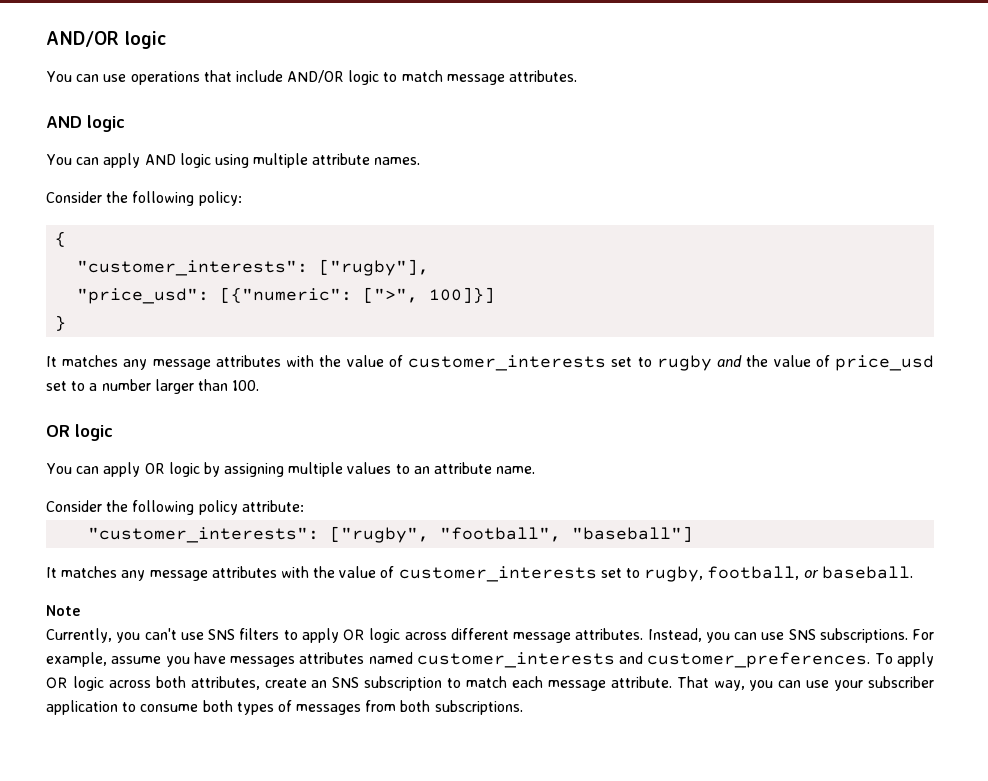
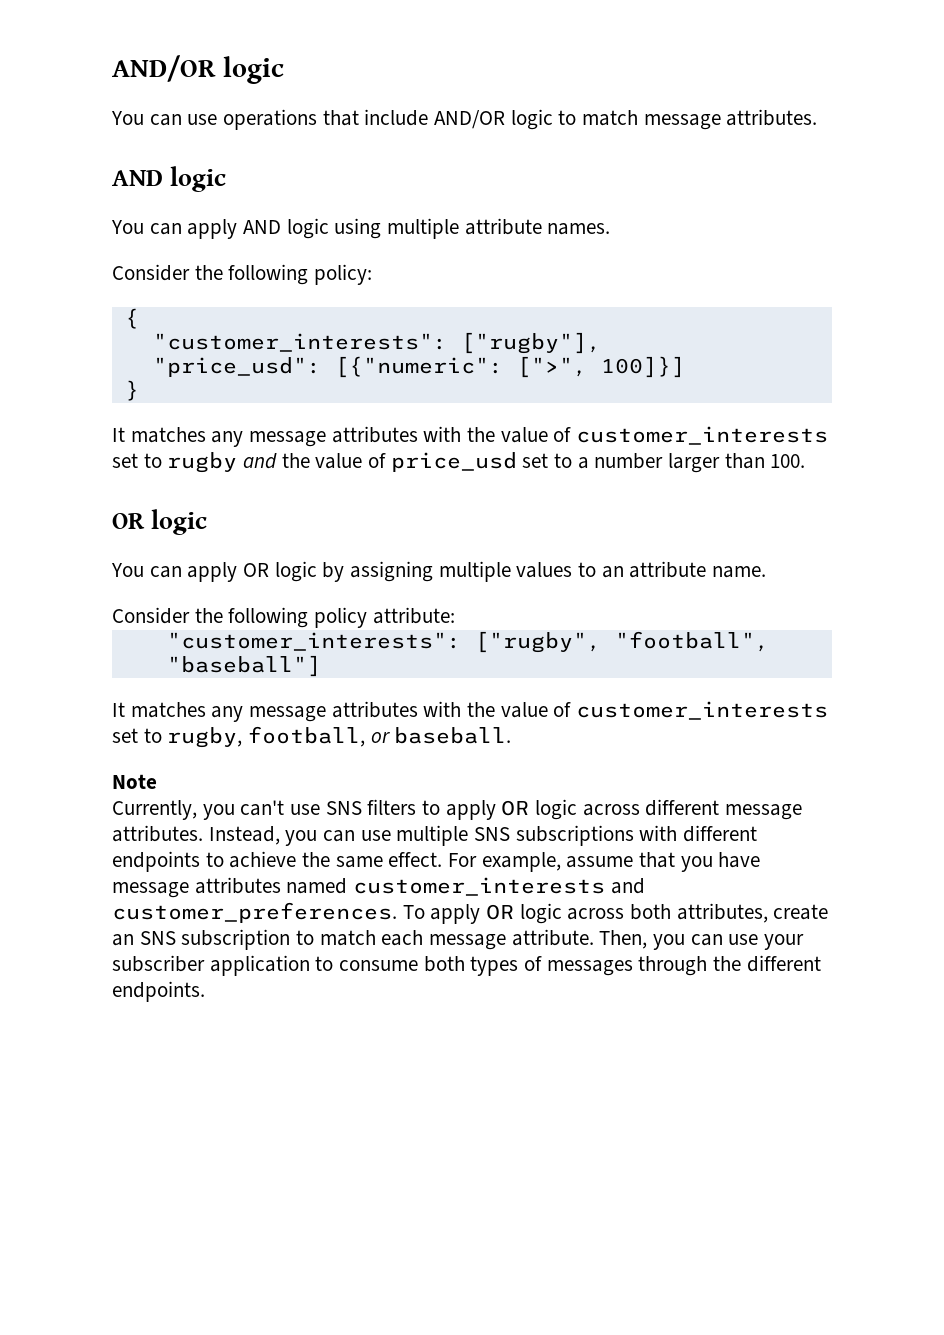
[788,628,908,643] SNS subscriptions. -> [396,825,758,846] [112,851,443,872] multiple SNS subscriptions with different endpoints to achieve the same effect.
(162, 660) none -> [639,852,676,868] that
[230,656,296,667] messages -> [112,882,189,898] message
[676,676,745,691] That way, -> [599,930,648,949] Then,
[365,700,523,715] from both subscriptions. -> [638,955,821,976] [112,981,205,1002] through the different endpoints.

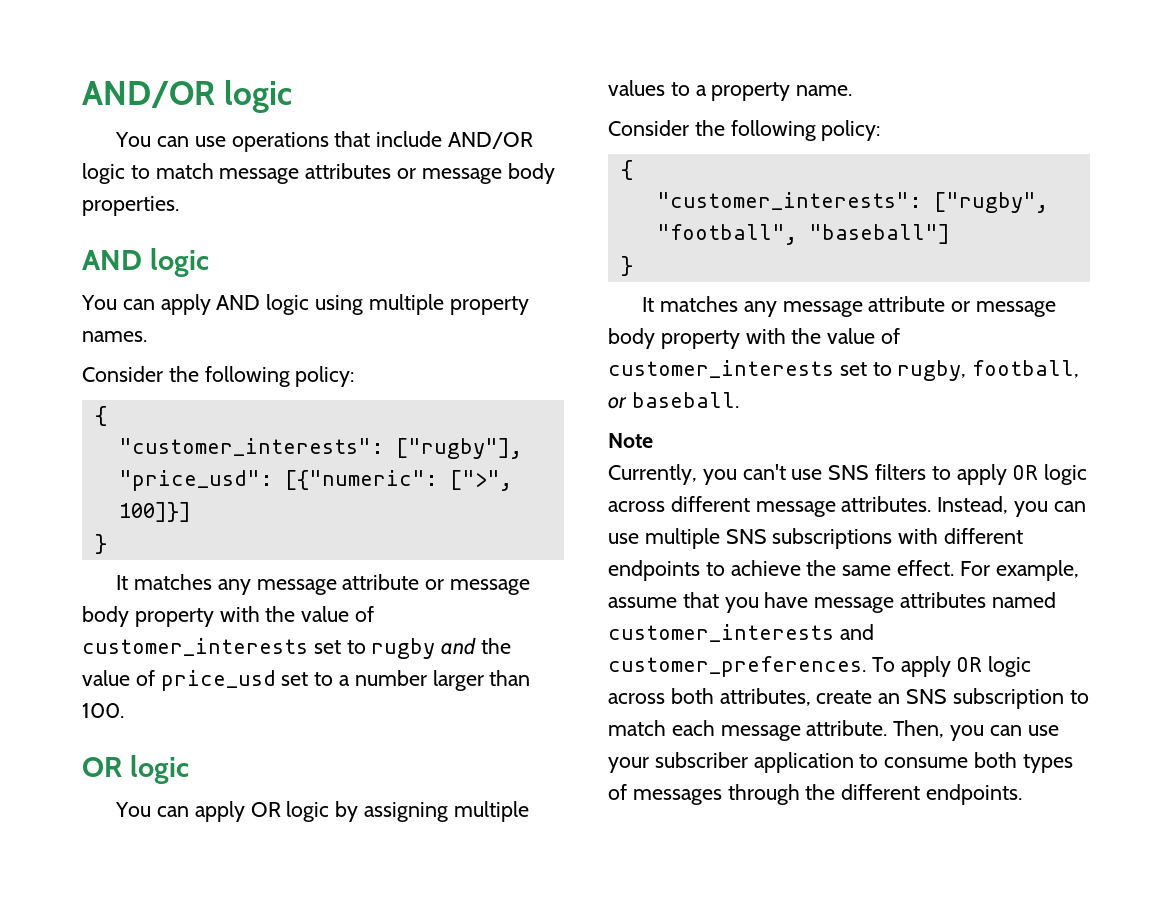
[726,109,818,126] attributes. -> [305,163,555,184] [82,196,179,216] attributes or message body properties.
[464,218,542,235] attribute -> [449,296,529,315] property
[331,426,418,443] attributes -> [342,574,531,595] [82,606,214,627] attribute or message body property
[601,561,707,578] an attribute -> [695,82,791,101] a property
[314,607,455,628] policy attribute: -> [821,120,881,141] [620,160,633,180] policy: // {
[112,701,418,722] // It matches any message attributes -> [620,256,633,276] [642,296,1057,317] [608,328,740,349] // } // It matches any message attribute or message body property

